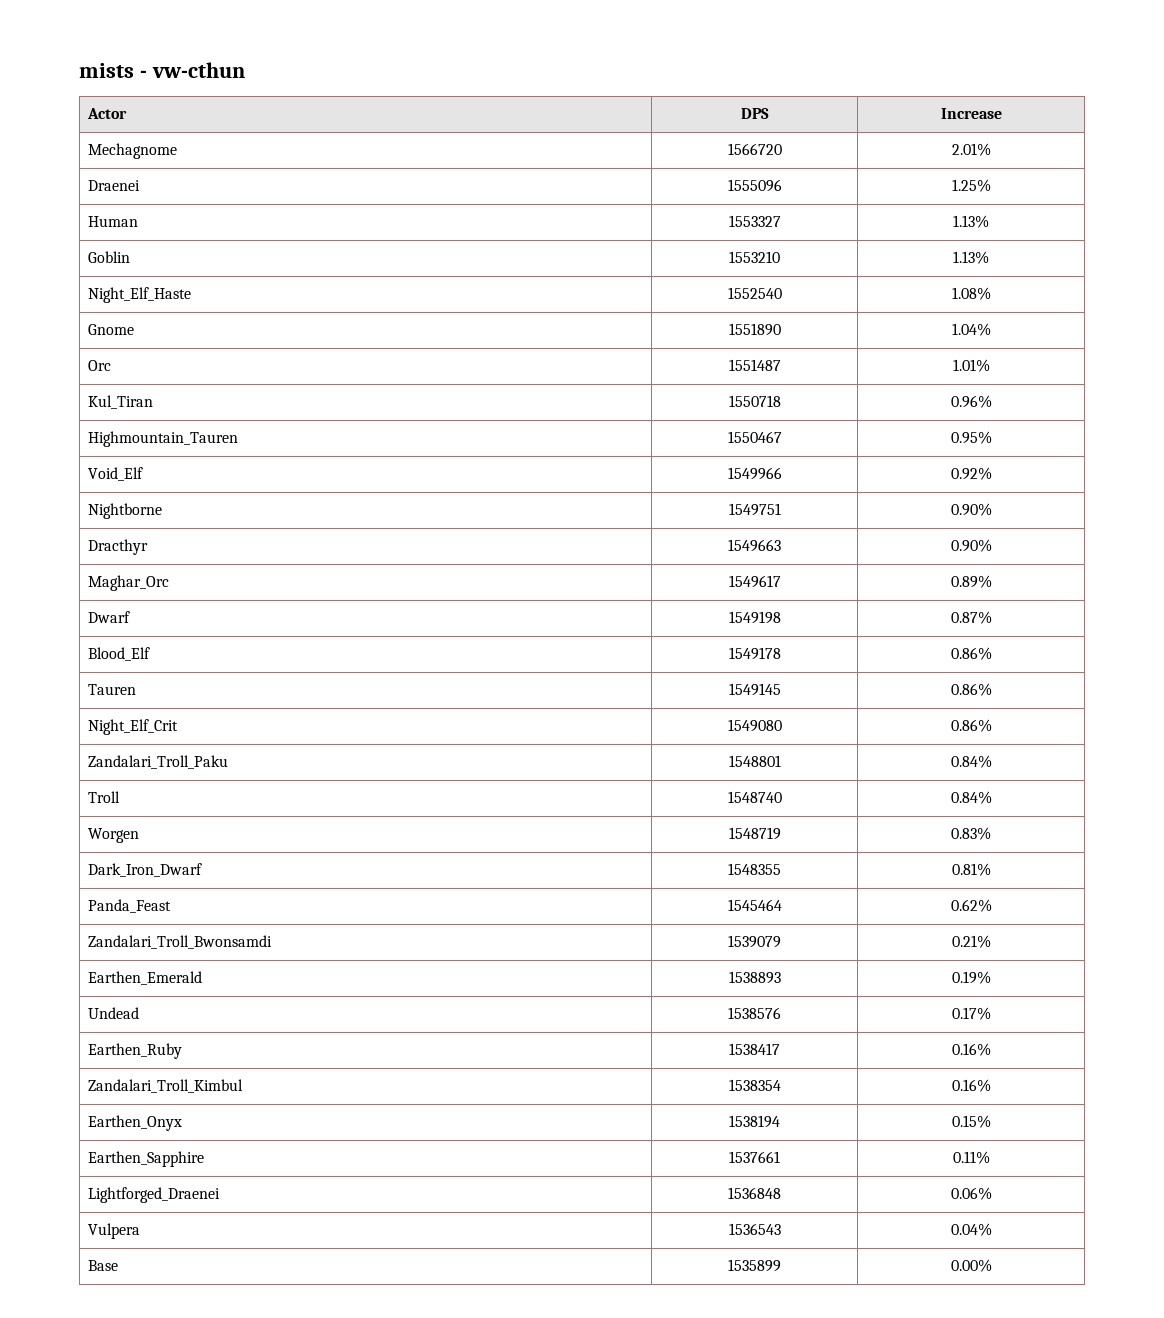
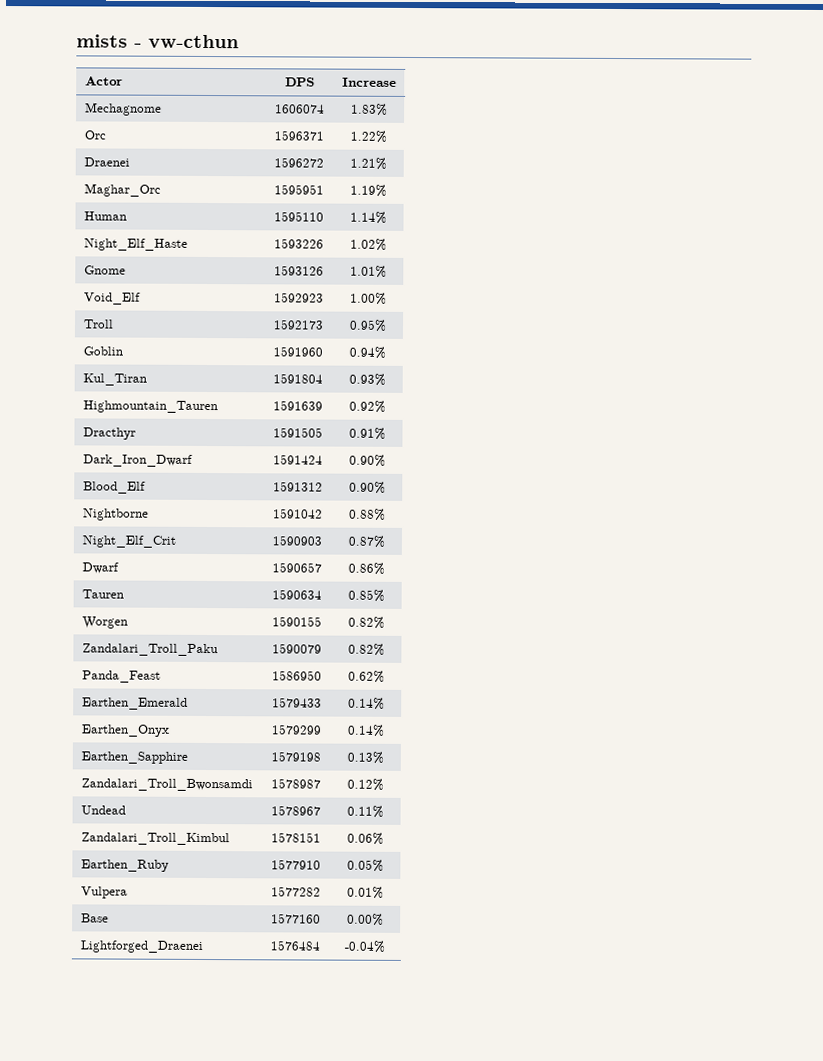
[727,143,782,155] [951,143,991,156] [87,180,140,191] [727,179,782,192] [951,179,991,192] [87,216,138,227] [728,215,781,227] [953,215,989,228] [87,251,130,263] [729,251,780,263] [953,251,989,264] [87,287,191,303] [727,287,782,299] [951,287,991,300] [87,324,134,335] [728,323,781,336] [951,323,991,336] [87,360,111,371] [728,359,781,371] [952,359,990,372] 1566720 | 2.01% // Draenei | 1555096 | 1.25% // Human | 1553327 | 1.13% // Goblin | 1553210 | 1.13% // Night_Elf_Haste | 1552540 | 1.08% // Gnome | 1551890 | 1.04% // Orc | 1551487 | 1.01% -> [274,104,325,114] [350,103,388,116] [83,130,106,140] [273,130,324,141] [349,130,387,143] [83,157,130,167] [273,157,324,168] [349,157,387,170] [83,183,161,197] [273,184,324,195] [349,184,387,197] [83,211,127,221] [273,211,324,222] [349,211,387,224] [83,238,188,251] [273,238,324,249] [349,238,387,251] [83,265,126,275] [273,265,324,276] [349,265,387,278] [83,292,141,305] [273,292,324,303] [349,292,387,305] [82,319,114,329] [272,319,324,330] [348,319,387,332] [82,346,123,356] [272,346,323,357] [348,346,386,359] 1606074 | 1.83% // Orc | 1596371 | 1.22% // Draenei | 1596272 | 1.21% // Maghar_Orc | 1595951 | 1.19% // Human | 1595110 | 1.14% // Night_Elf_Haste | 1593226 | 1.02% // Gnome | 1593126 | 1.01% // Void_Elf | 1592923 | 1.00% // Troll | 1592173 | 0.95% // Goblin | 1591960 | 0.94%
[728,395,781,407] [950,395,992,408] 1550718 | 0.96% -> [272,373,323,384] [348,373,386,386] 1591804 | 0.93%
[727,431,782,443] [950,431,992,444] [87,467,143,481] [727,467,782,480] [950,467,992,480] [87,503,162,519] [728,503,781,516] [950,503,992,516] [87,539,148,555] [728,539,781,552] [950,539,992,552] [87,575,169,591] [728,575,781,588] [950,575,992,588] [87,611,130,623] [728,611,781,624] [950,611,992,624] [87,647,150,661] [728,647,781,660] [950,647,992,660] [87,684,136,695] [728,683,781,696] [950,683,992,696] [87,719,178,735] [727,719,782,732] [950,719,992,732] [87,755,228,769] [728,755,781,767] [950,755,992,768] [87,791,120,803] [727,791,782,803] [950,791,992,804] [87,828,139,843] [728,827,781,840] [951,827,991,840] [87,863,202,877] [728,863,781,875] [951,863,991,876] 1550467 | 0.95% // Void_Elf | 1549966 | 0.92% // Nightborne | 1549751 | 0.90% // Dracthyr | 1549663 | 0.90% // Maghar_Orc | 1549617 | 0.89% // Dwarf | 1549198 | 0.87% // Blood_Elf | 1549178 | 0.86% // Tauren | 1549145 | 0.86% // Night_Elf_Crit | 1549080 | 0.86% // Zandalari_Troll_Paku | 1548801 | 0.84% // Troll | 1548740 | 0.84% // Worgen | 1548719 | 0.83% // Dark_Iron_Dwarf | 1548355 | 0.81% -> [272,400,323,411] [348,400,386,413] [82,427,136,440] [272,427,323,438] [348,427,386,440] [82,454,193,467] [272,454,323,465] [348,454,386,467] [82,481,146,494] [272,481,323,492] [348,481,386,494] [82,508,149,521] [272,508,323,519] [348,508,386,521] [81,535,176,548] [271,535,322,546] [347,535,385,548] [81,562,119,574] [271,562,322,573] [347,562,385,575] [81,589,124,599] [271,589,322,600] [347,589,385,602] [81,616,128,629] [271,616,322,627] [347,616,385,629] [81,643,218,657] [271,643,322,654] [347,643,385,656] 1591639 | 0.92% // Dracthyr | 1591505 | 0.91% // Dark_Iron_Dwarf | 1591424 | 0.90% // Blood_Elf | 1591312 | 0.90% // Nightborne | 1591042 | 0.88% // Night_Elf_Crit | 1590903 | 0.87% // Dwarf | 1590657 | 0.86% // Tauren | 1590634 | 0.85% // Worgen | 1590155 | 0.82% // Zandalari_Troll_Paku | 1590079 | 0.82%
[727,899,782,911] 1545464 -> [271,670,322,681] 1586950
[87,935,272,949] [728,935,781,948] [951,935,991,948] [87,971,202,985] [728,971,781,984] [951,971,991,984] [87,1007,139,1019] [728,1007,781,1019] [951,1007,991,1020] [87,1043,182,1059] [729,1043,780,1055] [951,1043,991,1056] [87,1079,243,1093] [728,1079,781,1091] [951,1079,991,1092] [87,1115,182,1131] [729,1115,780,1128] [951,1115,991,1128] [87,1151,204,1167] [729,1151,780,1163] [952,1151,990,1164] [87,1187,220,1203] [728,1187,781,1199] [950,1187,992,1200] [87,1223,140,1239] [728,1223,781,1235] [950,1223,992,1236] [87,1260,118,1271] [728,1259,781,1272] [950,1259,992,1272] Zandalari_Troll_Bwonsamdi | 1539079 | 0.21% // Earthen_Emerald | 1538893 | 0.19% // Undead | 1538576 | 0.17% // Earthen_Ruby | 1538417 | 0.16% // Zandalari_Troll_Kimbul | 1538354 | 0.16% // Earthen_Onyx | 1538194 | 0.15% // Earthen_Sapphire | 1537661 | 0.11% // Lightforged_Draenei | 1536848 | 0.06% // Vulpera | 1536543 | 0.04% // Base | 1535899 | 0.00% -> [81,697,188,710] [271,697,322,708] [347,697,385,710] [80,724,170,737] [271,724,322,735] [346,724,385,737] [80,751,188,764] [270,751,321,762] [346,751,384,764] [80,778,253,792] [270,778,321,789] [346,778,384,791] [80,805,126,815] [270,805,321,816] [346,805,384,818] [80,832,230,846] [270,832,321,843] [346,832,384,845] [80,859,169,872] [270,859,321,870] [346,859,384,872] [80,886,128,899] [270,886,321,897] [346,886,384,899] [80,913,109,923] [270,913,321,924] [346,913,384,926] [79,940,203,953] [269,940,320,951] [343,940,385,953] Earthen_Emerald | 1579433 | 0.14% // Earthen_Onyx | 1579299 | 0.14% // Earthen_Sapphire | 1579198 | 0.13% // Zandalari_Troll_Bwonsamdi | 1578987 | 0.12% // Undead | 1578967 | 0.11% // Zandalari_Troll_Kimbul | 1578151 | 0.06% // Earthen_Ruby | 1577910 | 0.05% // Vulpera | 1577282 | 0.01% // Base | 1577160 | 0.00% // Lightforged_Draenei | 1576484 | -0.04%

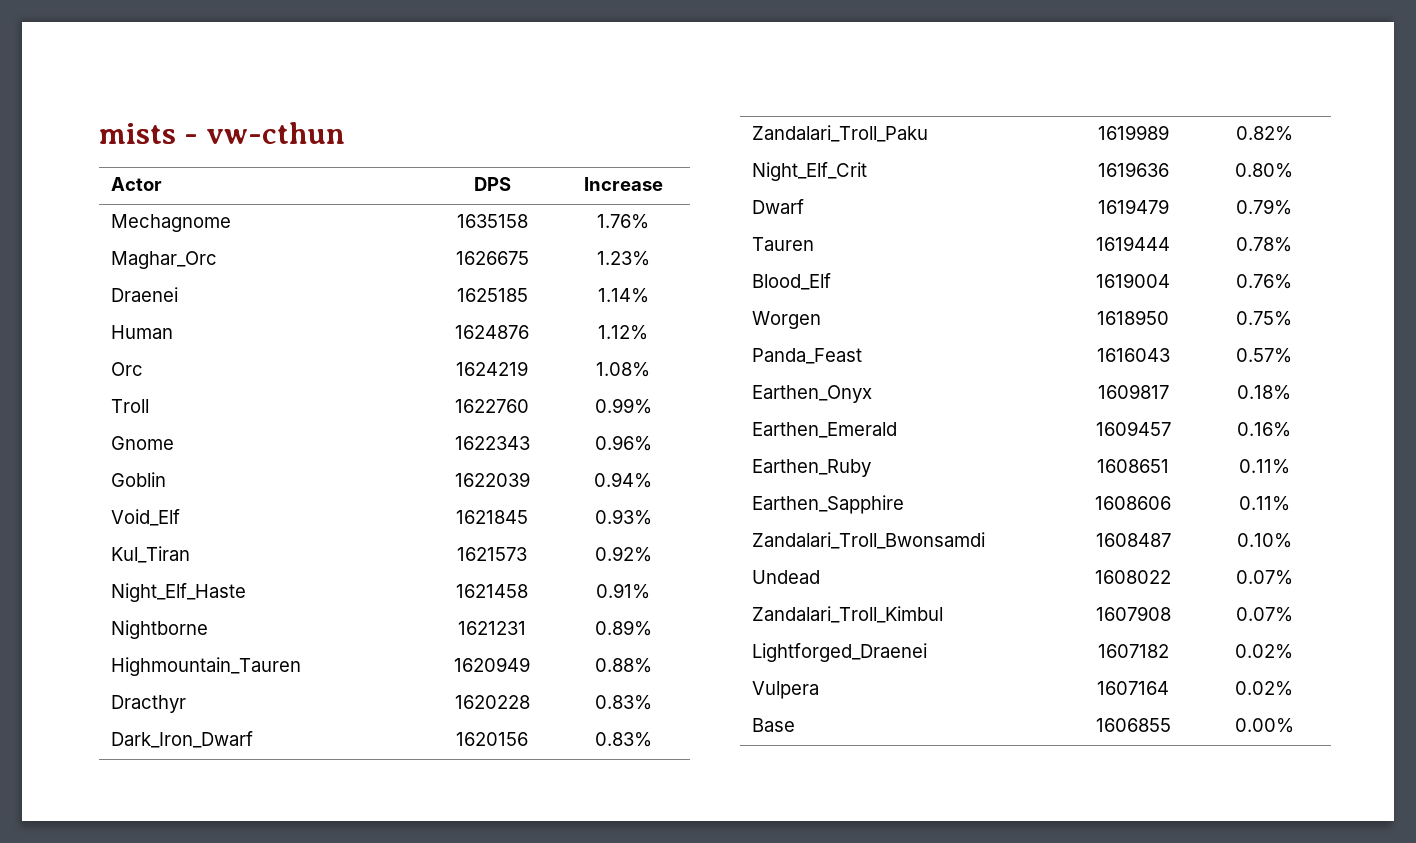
[274,104,325,114] [350,103,388,116] [83,130,106,140] [273,130,324,141] [349,130,387,143] [83,157,130,167] [273,157,324,168] [349,157,387,170] [83,183,161,197] [273,184,324,195] [349,184,387,197] [83,211,127,221] [273,211,324,222] [349,211,387,224] [83,238,188,251] [273,238,324,249] [349,238,387,251] [83,265,126,275] [273,265,324,276] [349,265,387,278] [83,292,141,305] [273,292,324,303] [349,292,387,305] [82,319,114,329] [272,319,324,330] [348,319,387,332] [82,346,123,356] [272,346,323,357] [348,346,386,359] [82,373,147,386] [272,373,323,384] [348,373,386,386] 1606074 | 1.83% // Orc | 1596371 | 1.22% // Draenei | 1596272 | 1.21% // Maghar_Orc | 1595951 | 1.19% // Human | 1595110 | 1.14% // Night_Elf_Haste | 1593226 | 1.02% // Gnome | 1593126 | 1.01% // Void_Elf | 1592923 | 1.00% // Troll | 1592173 | 0.95% // Goblin | 1591960 | 0.94% // Kul_Tiran | 1591804 | 0.93% -> [456,214,528,228] [597,214,649,229] [111,251,218,269] [455,251,529,265] [596,251,650,266] [111,287,179,302] [456,288,528,302] [597,288,649,303] [111,325,174,339] [455,325,529,339] [598,325,648,340] [111,362,144,376] [456,361,528,376] [596,362,650,377] [111,399,150,413] [455,399,529,413] [594,398,652,414] [111,436,175,450] [454,436,530,450] [594,435,652,451] [111,472,167,487] [454,472,530,487] [594,472,652,488] [111,509,181,526] [456,510,528,524] [594,509,652,525] [111,546,191,563] [457,547,527,561] [594,546,652,562] [111,583,247,602] [456,584,528,598] [596,583,650,599] [111,620,209,639] [458,621,526,635] [594,620,652,636] 1635158 | 1.76% // Maghar_Orc | 1626675 | 1.23% // Draenei | 1625185 | 1.14% // Human | 1624876 | 1.12% // Orc | 1624219 | 1.08% // Troll | 1622760 | 0.99% // Gnome | 1622343 | 0.96% // Goblin | 1622039 | 0.94% // Void_Elf | 1621845 | 0.93% // Kul_Tiran | 1621573 | 0.92% // Night_Elf_Haste | 1621458 | 0.91% // Nightborne | 1621231 | 0.89%
[272,400,323,411] [348,400,386,413] 1591639 | 0.92% -> [454,657,530,672] [594,658,652,673] 1620949 | 0.88%
[272,427,323,438] [348,427,386,440] 1591505 | 0.91% -> [454,695,530,709] [594,695,652,710] 1620228 | 0.83%
[272,454,323,465] [348,454,386,467] [82,481,146,494] [272,481,323,492] [348,481,386,494] [82,508,149,521] [272,508,323,519] [348,508,386,521] [81,535,176,548] [271,535,322,546] [347,535,385,548] [81,562,119,574] [271,562,322,573] [347,562,385,575] [81,589,124,599] [271,589,322,600] [347,589,385,602] [81,616,128,629] [271,616,322,627] [347,616,385,629] [81,643,218,657] [271,643,322,654] [347,643,385,656] [81,670,161,683] [271,670,322,681] [347,670,385,683] [81,697,188,710] [271,697,322,708] [347,697,385,710] [80,724,170,737] [271,724,322,735] [346,724,385,737] 1591424 | 0.90% // Blood_Elf | 1591312 | 0.90% // Nightborne | 1591042 | 0.88% // Night_Elf_Crit | 1590903 | 0.87% // Dwarf | 1590657 | 0.86% // Tauren | 1590634 | 0.85% // Worgen | 1590155 | 0.82% // Zandalari_Troll_Paku | 1590079 | 0.82% // Panda_Feast | 1586950 | 0.62% // Earthen_Emerald | 1579433 | 0.14% // Earthen_Onyx | 1579299 | 0.14% -> [456,732,528,746] [594,732,652,747] [752,125,929,142] [1097,125,1169,140] [1235,126,1293,141] [752,162,868,181] [1097,162,1169,177] [1235,163,1293,178] [752,199,805,214] [1097,199,1169,214] [1236,199,1292,215] [752,237,815,251] [1096,236,1170,251] [1236,237,1292,252] [752,273,832,290] [1096,273,1170,288] [1236,274,1292,289] [752,311,822,329] [1097,310,1169,325] [1236,311,1292,326] [752,348,863,364] [1096,348,1170,362] [1236,348,1292,363] [752,385,873,403] [1097,384,1169,399] [1237,385,1291,400] [752,422,898,438] [1095,421,1171,436] [1237,422,1291,437] [752,459,872,477] [1097,459,1169,473] [1238,459,1290,474] 1620156 | 0.83% // Zandalari_Troll_Paku | 1619989 | 0.82% // Night_Elf_Crit | 1619636 | 0.80% // Dwarf | 1619479 | 0.79% // Tauren | 1619444 | 0.78% // Blood_Elf | 1619004 | 0.76% // Worgen | 1618950 | 0.75% // Panda_Feast | 1616043 | 0.57% // Earthen_Onyx | 1609817 | 0.18% // Earthen_Emerald | 1609457 | 0.16% // Earthen_Ruby | 1608651 | 0.11%
[270,751,321,762] [346,751,384,764] 1579198 | 0.13% -> [1095,496,1171,510] [1238,496,1290,511] 1608606 | 0.11%
[270,778,321,789] [346,778,384,791] 1578987 | 0.12% -> [1095,533,1171,547] [1236,533,1292,548] 1608487 | 0.10%
[270,805,321,816] [346,805,384,818] 1578967 | 0.11% -> [1095,570,1171,584] [1235,570,1293,585] 1608022 | 0.07%
[270,832,321,843] [346,832,384,845] [80,859,169,872] [270,859,321,870] [346,859,384,872] 1578151 | 0.06% // Earthen_Ruby | 1577910 | 0.05% -> [1095,606,1171,621] [1235,607,1293,622] [752,643,928,662] [1097,644,1169,658] [1235,644,1293,659] 1607908 | 0.07% // Lightforged_Draenei | 1607182 | 0.02%
[270,886,321,897] [346,886,384,899] 1577282 | 0.01% -> [1097,681,1169,695] [1235,681,1293,696] 1607164 | 0.02%
[270,913,321,924] 1577160 -> [1095,718,1171,732] 1606855
[79,940,203,953] [269,940,320,951] [343,940,385,953] // Lightforged_Draenei | 1576484 | -0.04% -> (1294, 725) none

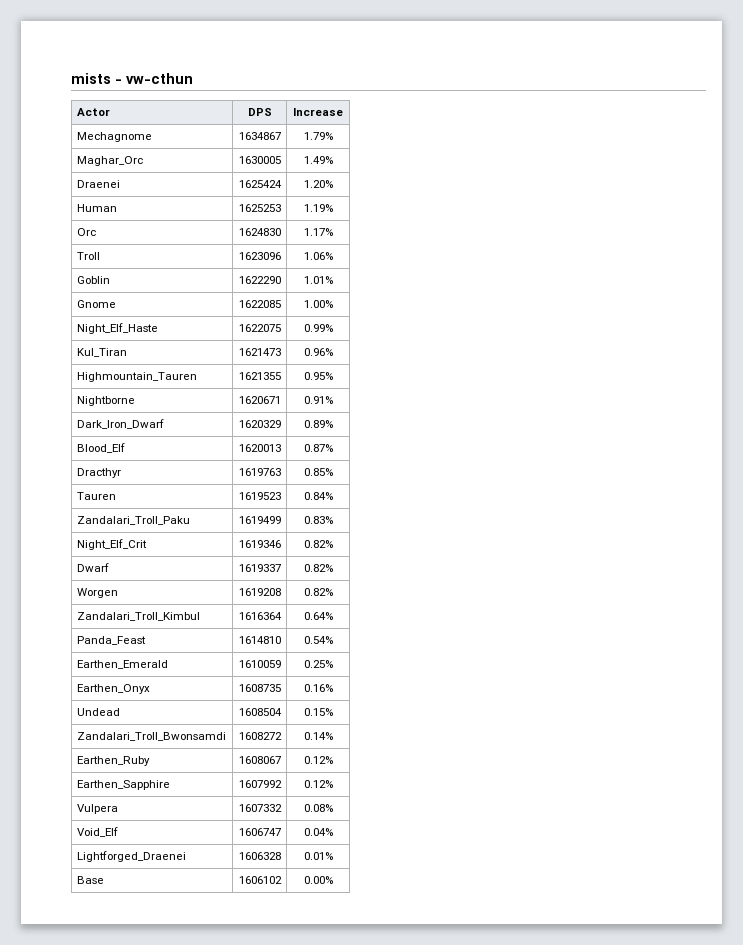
[456,214,528,228] [597,214,649,229] 1635158 | 1.76% -> [238,132,281,140] [303,132,333,140] 1634867 | 1.79%
[455,251,529,265] [596,251,650,266] 1626675 | 1.23% -> [238,156,281,164] [303,156,333,164] 1630005 | 1.49%
[456,288,528,302] [597,288,649,303] 1625185 | 1.14% -> [238,180,282,188] [303,180,333,188] 1625424 | 1.20%
[455,325,529,339] [598,325,648,340] 1624876 | 1.12% -> [238,204,281,212] [303,204,333,212] 1625253 | 1.19%
[456,361,528,376] [596,362,650,377] 1624219 | 1.08% -> [238,228,281,236] [303,228,333,236] 1624830 | 1.17%
[455,399,529,413] 1622760 -> [238,252,281,260] [303,252,333,260] [76,276,110,284] [238,276,281,284] [303,276,333,284] [76,300,116,308] [238,300,281,308] [303,300,333,308] [76,323,158,334] [238,324,281,332] 1623096 | 1.06% // Goblin | 1622290 | 1.01% // Gnome | 1622085 | 1.00% // Night_Elf_Haste | 1622075
[111,436,175,450] [454,436,530,450] Gnome | 1622343 -> [76,348,127,357] [238,348,281,356] Kul_Tiran | 1621473
[111,472,167,487] [454,472,530,487] [594,472,652,488] [111,509,181,526] [456,510,528,524] [594,509,652,525] [111,546,191,563] [457,547,527,561] [594,546,652,562] [111,583,247,602] [456,584,528,598] [596,583,650,599] [111,620,209,639] [458,621,526,635] [594,620,652,636] [111,657,302,676] [454,657,530,672] [594,658,652,673] [111,695,187,713] [454,695,530,709] [594,695,652,710] [111,731,254,748] [456,732,528,746] [594,732,652,747] [752,125,929,142] [1097,125,1169,140] [1235,126,1293,141] [752,162,868,181] [1097,162,1169,177] [1235,163,1293,178] [752,199,805,214] [1097,199,1169,214] [1236,199,1292,215] [752,237,815,251] [1096,236,1170,251] [1236,237,1292,252] [752,273,832,290] [1096,273,1170,288] [1236,274,1292,289] [752,311,822,329] [1097,310,1169,325] [1236,311,1292,326] [752,348,863,364] [1096,348,1170,362] [1236,348,1292,363] [752,385,873,403] [1097,384,1169,399] [1237,385,1291,400] [752,422,898,438] [1095,421,1171,436] [1237,422,1291,437] [752,459,872,477] [1097,459,1169,473] [1238,459,1290,474] [752,495,905,514] [1095,496,1171,510] [1238,496,1290,511] [752,532,986,549] [1095,533,1171,547] [1236,533,1292,548] [752,570,821,584] [1095,570,1171,584] [1235,570,1293,585] [752,606,944,623] [1095,606,1171,621] [1235,607,1293,622] [752,643,928,662] [1097,644,1169,658] [1235,644,1293,659] [752,681,820,699] [1097,681,1169,695] [1235,681,1293,696] Goblin | 1622039 | 0.94% // Void_Elf | 1621845 | 0.93% // Kul_Tiran | 1621573 | 0.92% // Night_Elf_Haste | 1621458 | 0.91% // Nightborne | 1621231 | 0.89% // Highmountain_Tauren | 1620949 | 0.88% // Dracthyr | 1620228 | 0.83% // Dark_Iron_Dwarf | 1620156 | 0.83% // Zandalari_Troll_Paku | 1619989 | 0.82% // Night_Elf_Crit | 1619636 | 0.80% // Dwarf | 1619479 | 0.79% // Tauren | 1619444 | 0.78% // Blood_Elf | 1619004 | 0.76% // Worgen | 1618950 | 0.75% // Panda_Feast | 1616043 | 0.57% // Earthen_Onyx | 1609817 | 0.18% // Earthen_Emerald | 1609457 | 0.16% // Earthen_Ruby | 1608651 | 0.11% // Earthen_Sapphire | 1608606 | 0.11% // Zandalari_Troll_Bwonsamdi | 1608487 | 0.10% // Undead | 1608022 | 0.07% // Zandalari_Troll_Kimbul | 1607908 | 0.07% // Lightforged_Draenei | 1607182 | 0.02% // Vulpera | 1607164 | 0.02% -> [76,372,197,382] [238,372,281,380] [303,372,333,380] [76,396,135,406] [238,396,281,404] [303,396,333,404] [76,419,164,429] [238,420,281,428] [303,420,333,428] [76,443,125,453] [238,444,281,452] [303,444,333,452] [76,468,121,478] [238,468,281,476] [303,468,333,476] [76,492,116,500] [238,492,281,500] [303,492,333,500] [76,516,190,525] [238,516,281,524] [303,516,333,524] [76,539,147,550] [238,540,281,548] [303,540,333,548] [76,563,109,572] [238,564,281,572] [303,564,333,572] [76,588,118,598] [238,588,281,596] [303,588,333,596] [76,612,200,621] [238,612,282,620] [303,612,333,620] [76,636,146,645] [238,636,281,644] [303,636,333,644] [76,660,168,669] [238,660,281,668] [303,660,333,668] [76,684,150,694] [238,684,281,692] [303,684,333,692] [76,708,120,716] [238,708,282,716] [303,708,333,716] [76,732,226,741] [238,732,282,740] [303,732,333,740] [76,756,150,766] [238,756,281,764] [303,756,333,764] [76,780,170,790] [238,780,282,788] [303,780,333,788] [76,804,118,814] [238,804,282,812] [303,804,333,812] [76,827,118,837] [238,828,281,836] [303,828,333,836] [76,851,186,862] [238,852,281,860] [303,852,333,860] Highmountain_Tauren | 1621355 | 0.95% // Nightborne | 1620671 | 0.91% // Dark_Iron_Dwarf | 1620329 | 0.89% // Blood_Elf | 1620013 | 0.87% // Dracthyr | 1619763 | 0.85% // Tauren | 1619523 | 0.84% // Zandalari_Troll_Paku | 1619499 | 0.83% // Night_Elf_Crit | 1619346 | 0.82% // Dwarf | 1619337 | 0.82% // Worgen | 1619208 | 0.82% // Zandalari_Troll_Kimbul | 1616364 | 0.64% // Panda_Feast | 1614810 | 0.54% // Earthen_Emerald | 1610059 | 0.25% // Earthen_Onyx | 1608735 | 0.16% // Undead | 1608504 | 0.15% // Zandalari_Troll_Bwonsamdi | 1608272 | 0.14% // Earthen_Ruby | 1608067 | 0.12% // Earthen_Sapphire | 1607992 | 0.12% // Vulpera | 1607332 | 0.08% // Void_Elf | 1606747 | 0.04% // Lightforged_Draenei | 1606328 | 0.01%
[1095,718,1171,732] 1606855 -> [238,876,282,884] 1606102

